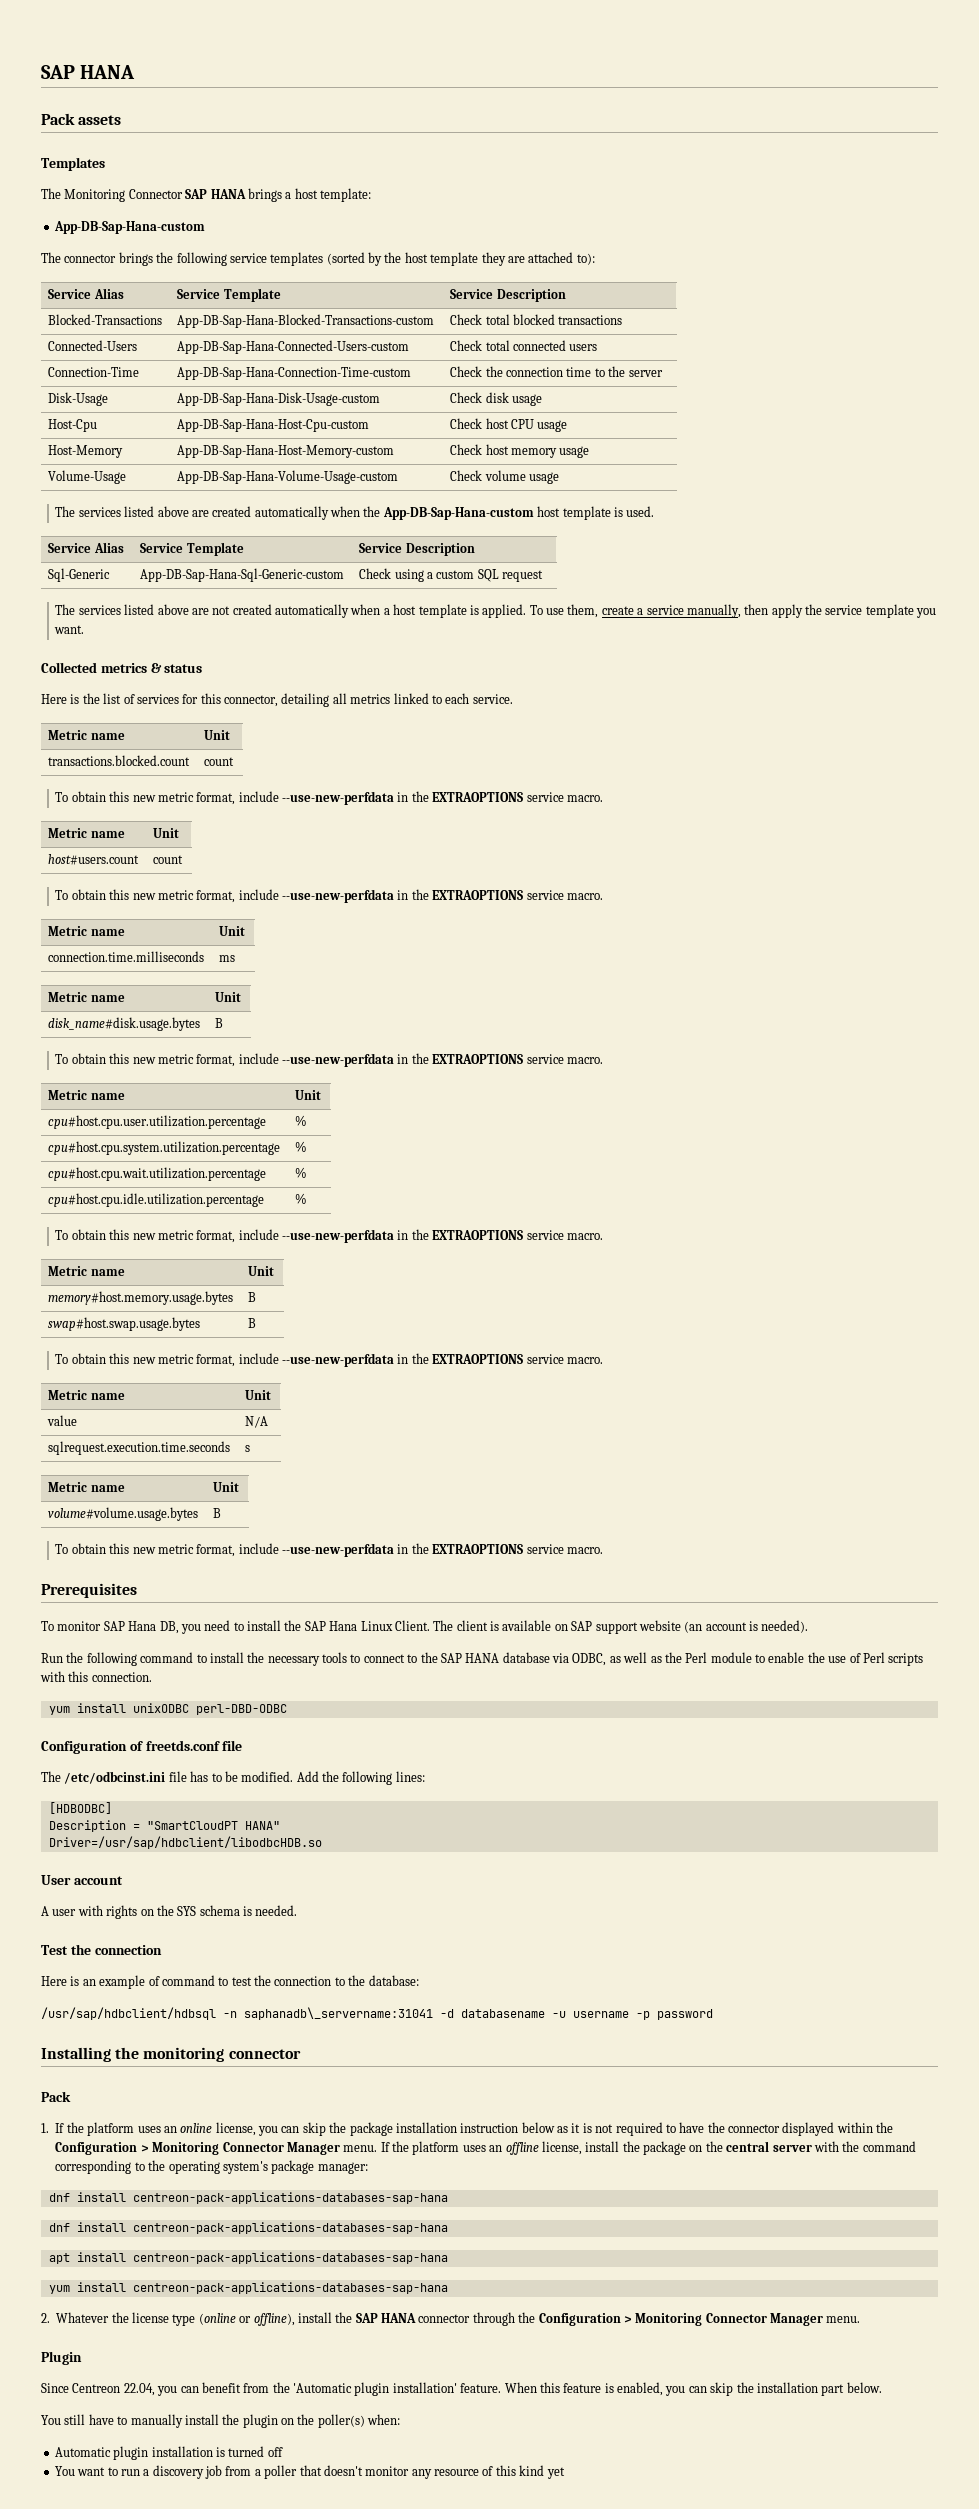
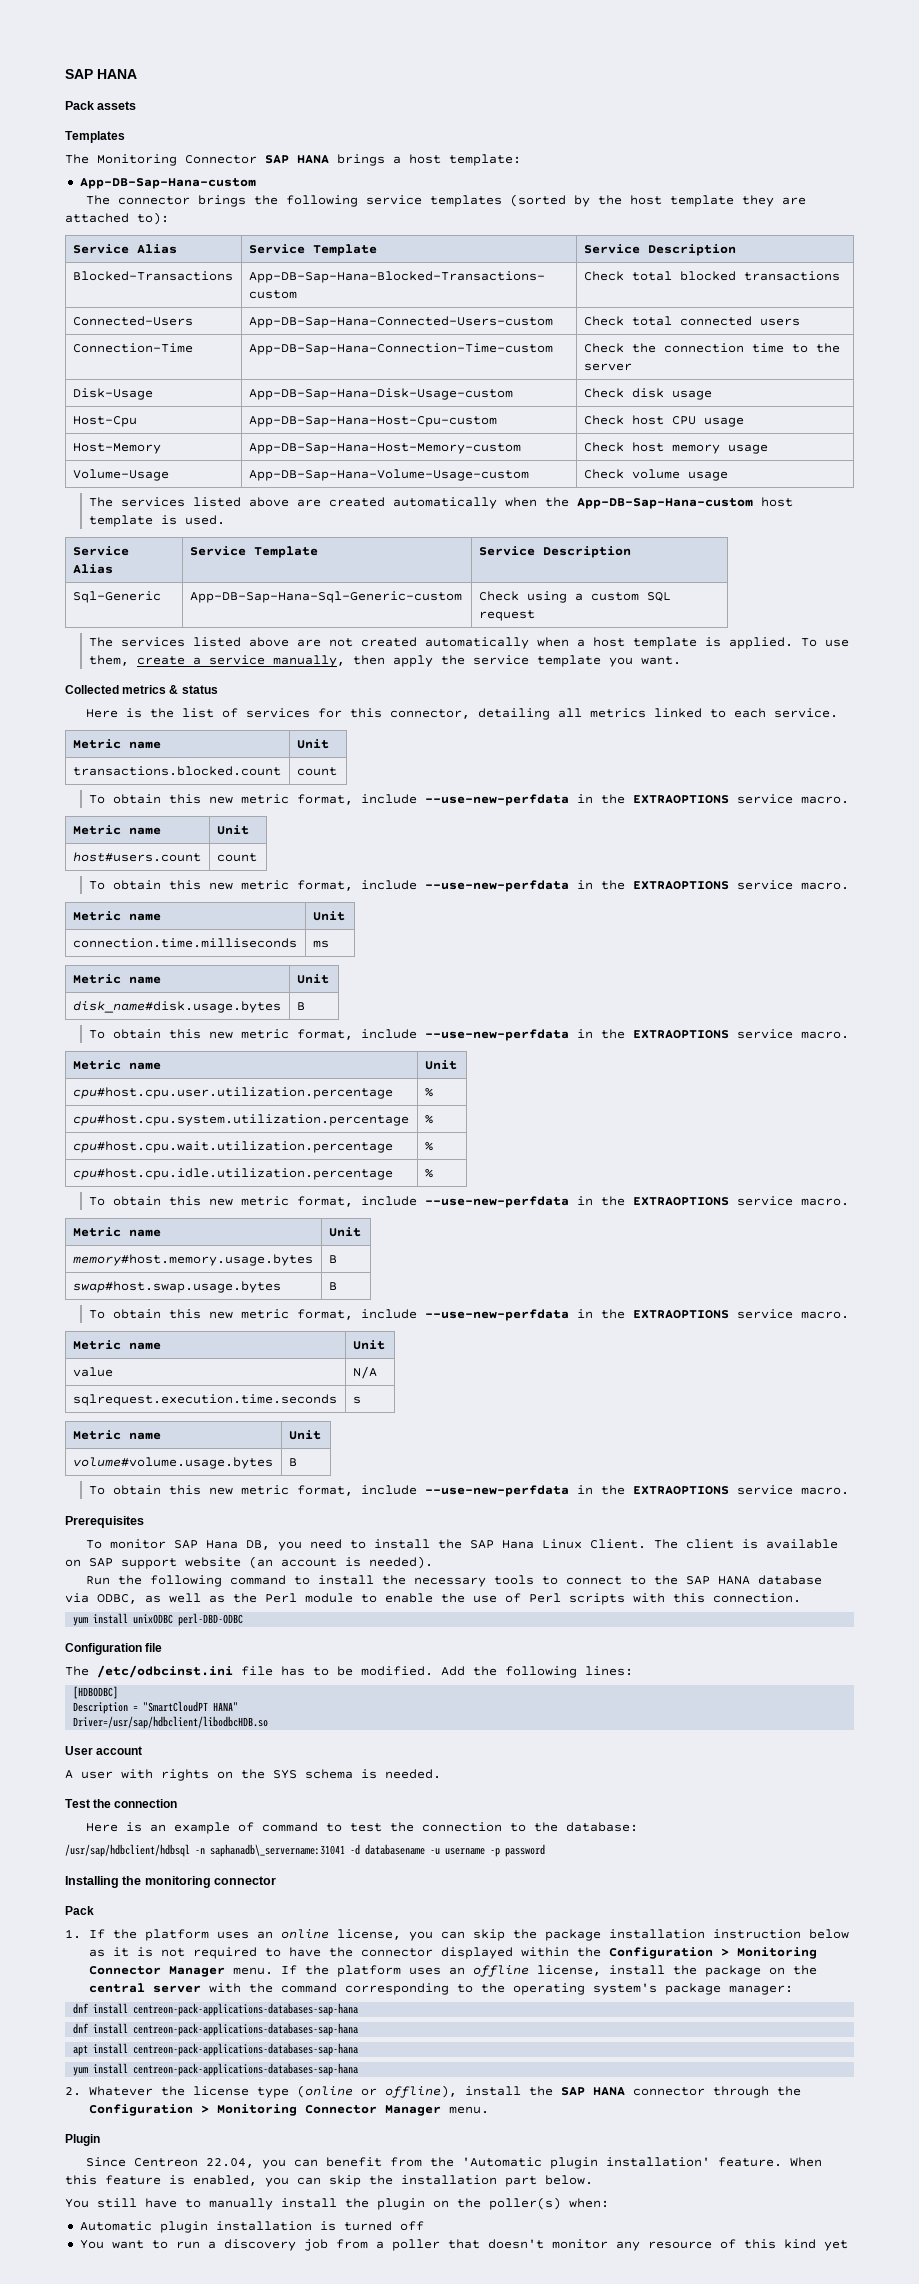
[129,1740,220,1751] of freetds.conf -> (142, 1649) none

